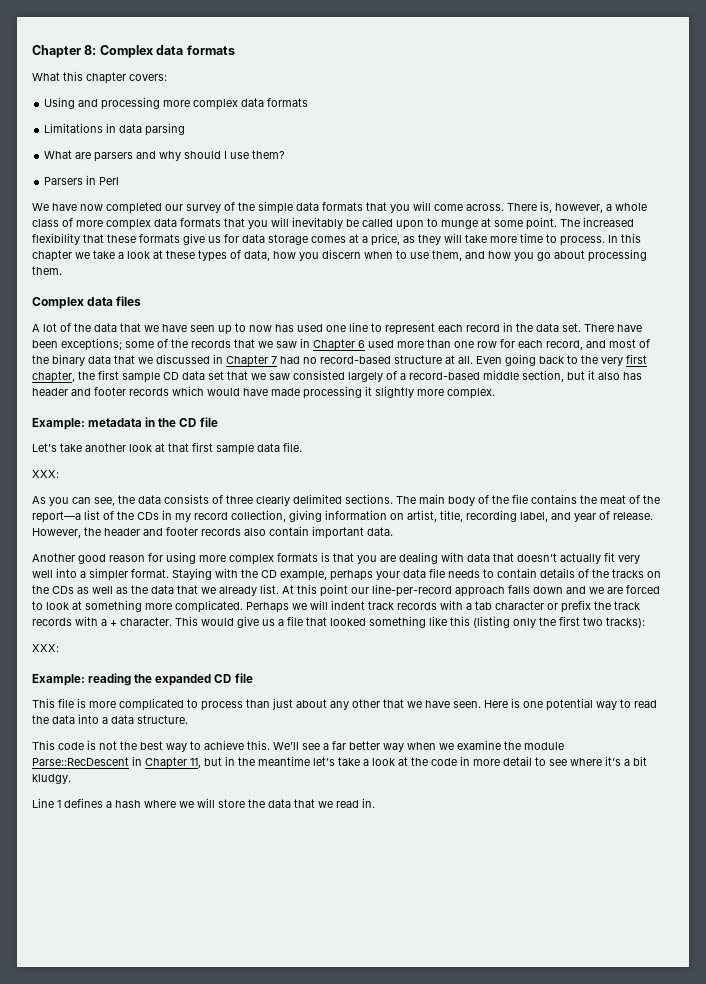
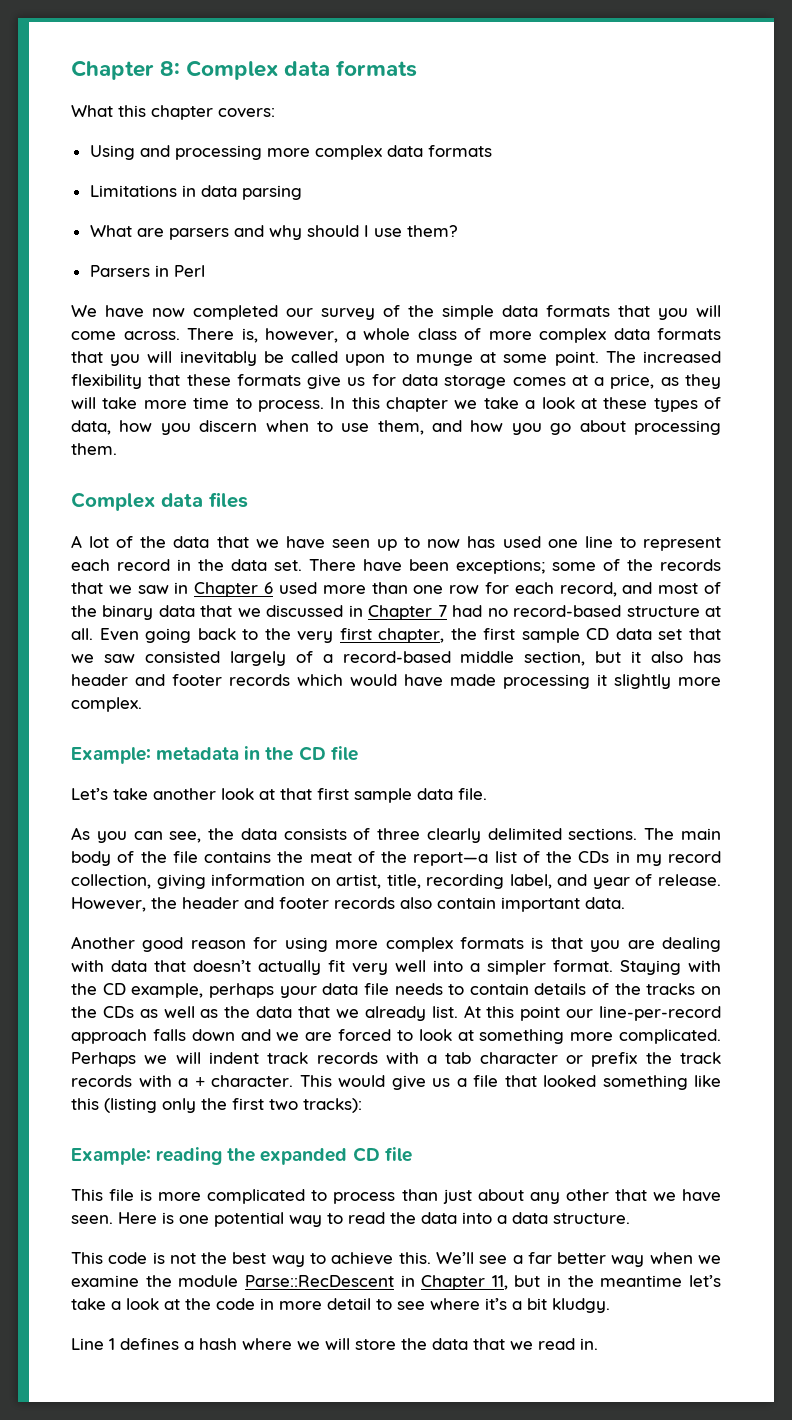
[32,470,59,478] // XXX: -> (487, 794) none
[32,644,59,652] // XXX: -> (362, 1105) none

